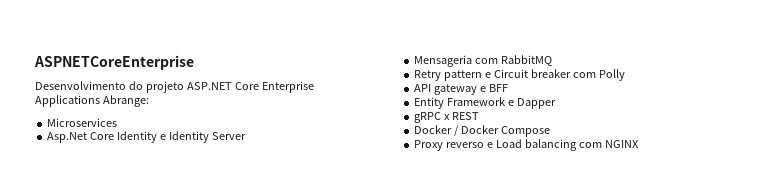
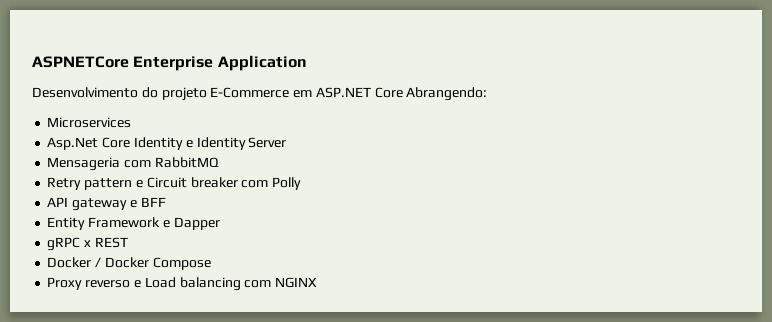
[34,55,194,70] ASPNETCoreEnterprise -> [32,55,307,71] ASPNETCore Enterprise Application
[186,81,314,93] [35,95,149,107] ASP.NET Core Enterprise Applications Abrange: -> [210,87,488,101] E-Commerce em ASP.NET Core Abrangendo:

